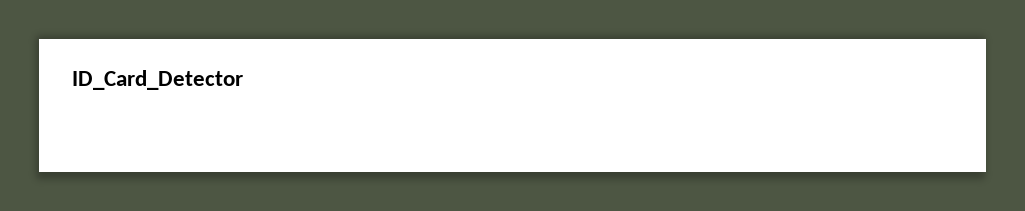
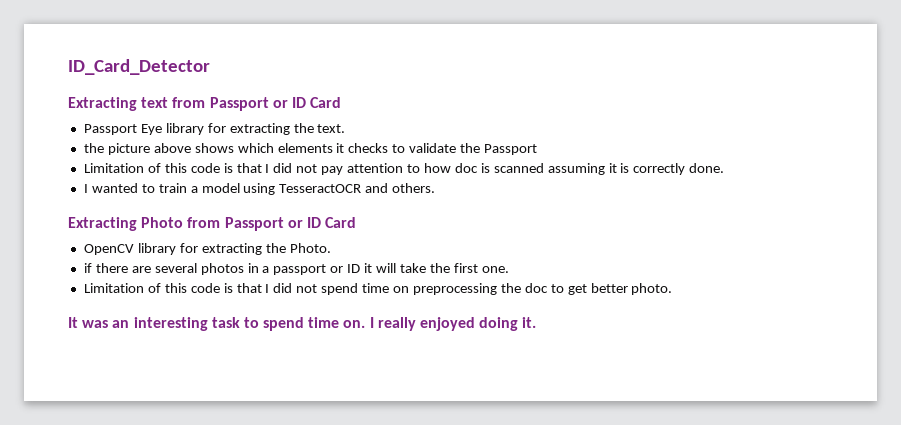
(243, 80) none -> [68,97,342,111] [83,123,346,135] [83,143,538,155] [83,163,725,175] [83,183,436,195] [68,217,357,231] [83,243,331,255] [83,263,509,275] [83,283,673,295] [68,317,537,331] // Extracting text from Passport or ID Card // Passport Eye library for extracting the text. // the picture above shows which elements it checks to validate the Passport // Limitation of this code is that I did not pay attention to how doc is scanned assuming it is correctly done. // I wanted to train a model using TesseractOCR and others. // Extracting Photo from Passport or ID Card // OpenCV library for extracting the Photo. // if there are several photos in a passport or ID it will take the first one. // Limitation of this code is that I did not spend time on preprocessing the doc to get better photo. // It was an interesting task to spend time on. I really enjoyed doing it.

